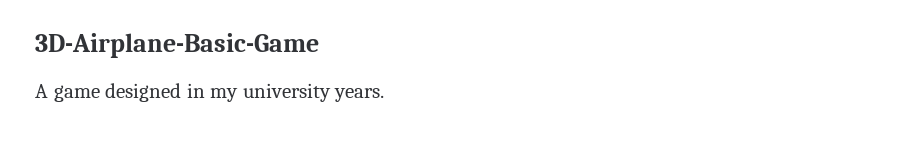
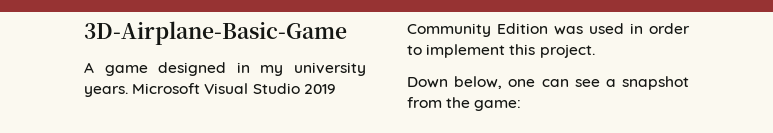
(385, 95) none -> [132,83,336,94] [407,23,690,37] [407,44,595,58] [407,76,689,90] [407,97,522,111] Microsoft Visual Studio 2019 Community Edition was used in order to implement this project. // Down below, one can see a snapshot from the game:

